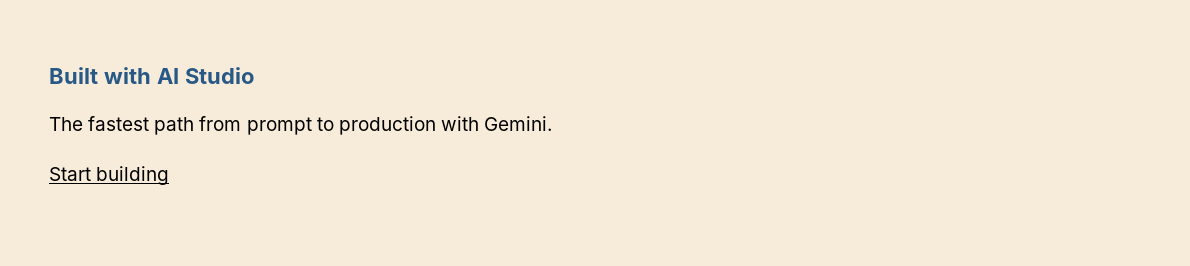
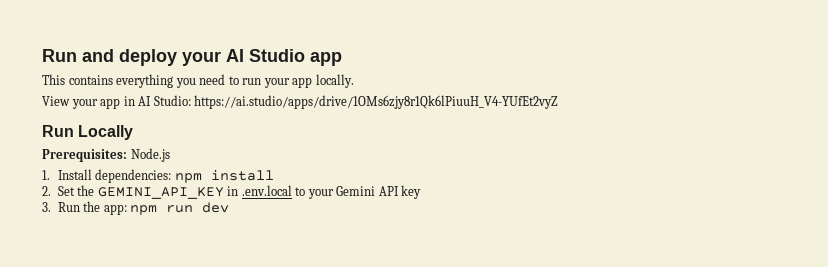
[49,67,255,84] [49,116,553,135] [49,166,170,185] Built with AI Studio // The fastest path from prompt to production with Gemini. // Start building -> [42,49,342,66] [42,74,354,88] [42,95,559,109] [42,125,134,140] [42,148,170,162] [42,169,274,183] [42,185,422,199] [42,201,230,215] Run and deploy your AI Studio app // This contains everything you need to run your app locally. // View your app in AI Studio: https://ai.studio/apps/drive/1OMs6zjy8r1Qk6lPiuuH_V4-YUfEt2vyZ // Run Locally // Prerequisites: Node.js // 1. Install dependencies: npm install // 2. Set the GEMINI_API_KEY in .env.local to your Gemini API key // 3. Run the app: npm run dev

